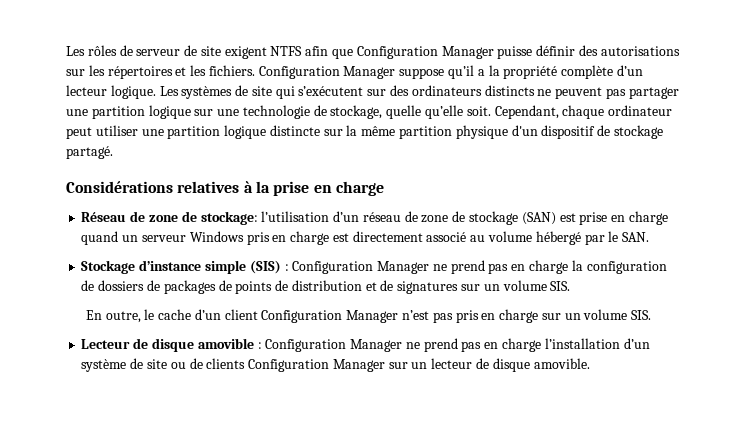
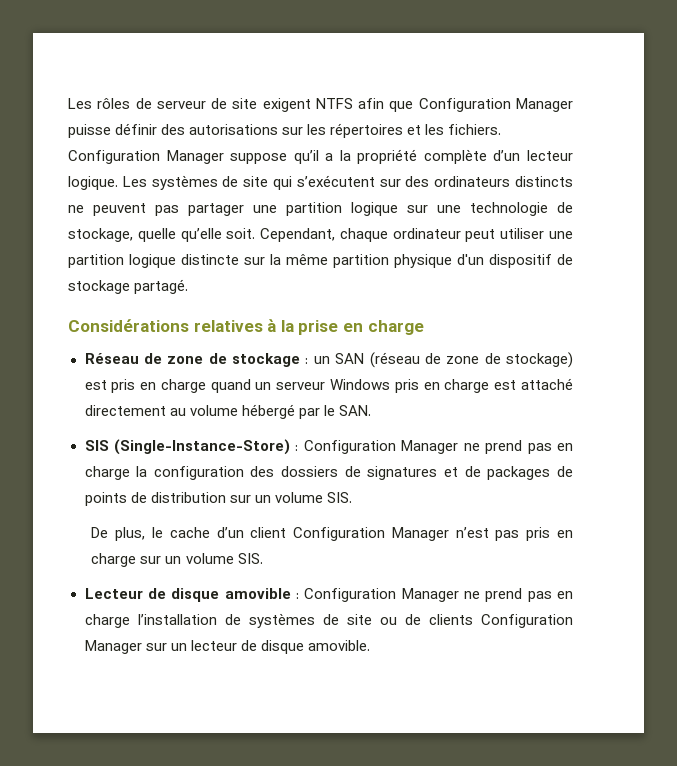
[200,211,608,225] stockage: l’utilisation d’un réseau de zone de stockage (SAN) est prise -> [232,352,573,368] [84,379,136,393] stockage : un SAN (réseau de zone de stockage) est pris
[352,231,467,242] directement associé -> [521,378,574,390] [84,405,166,416] attaché directement
[81,260,281,274] Stockage d’instance simple (SIS) -> [84,439,290,455] SIS (Single-Instance-Store)
[81,280,145,291] de dossiers -> [250,466,459,480] des dossiers de signatures et
[365,280,571,294] [85,310,141,323] et de signatures sur un volume SIS. // En outre, -> [229,492,352,503] [91,527,146,541] sur un volume SIS. // De plus,
[623,338,650,349] [81,359,127,372] d’un système -> [224,613,315,628] de systèmes

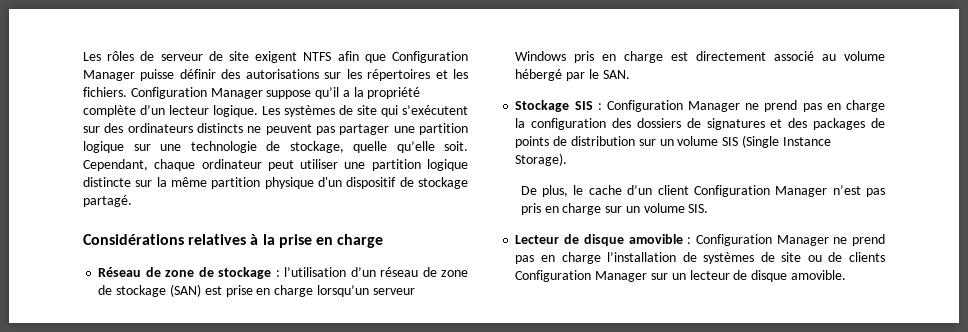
[313,352,573,368] [84,379,272,393] un SAN (réseau de zone de stockage) est pris en charge quand un -> [284,267,468,277] [98,284,369,297] l’utilisation d’un réseau de zone de stockage (SAN) est prise en charge lorsqu’un
[521,378,574,390] [84,405,166,416] attaché directement -> [696,51,815,61] directement associé
[84,439,290,455] SIS (Single-Instance-Store) -> [515,100,593,112] Stockage SIS
[464,466,481,477] de -> [788,118,808,128] des
[326,492,352,503] SIS. -> [722,135,831,148] [515,153,568,166] SIS (Single Instance Storage).

